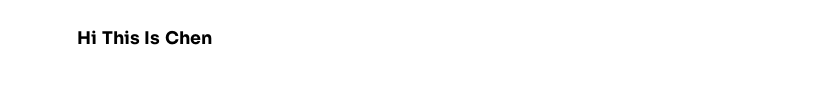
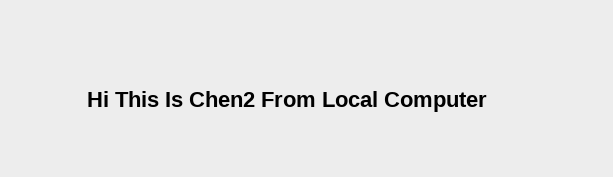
[165,30,213,45] Chen -> [189,91,487,112] Chen2 From Local Computer

